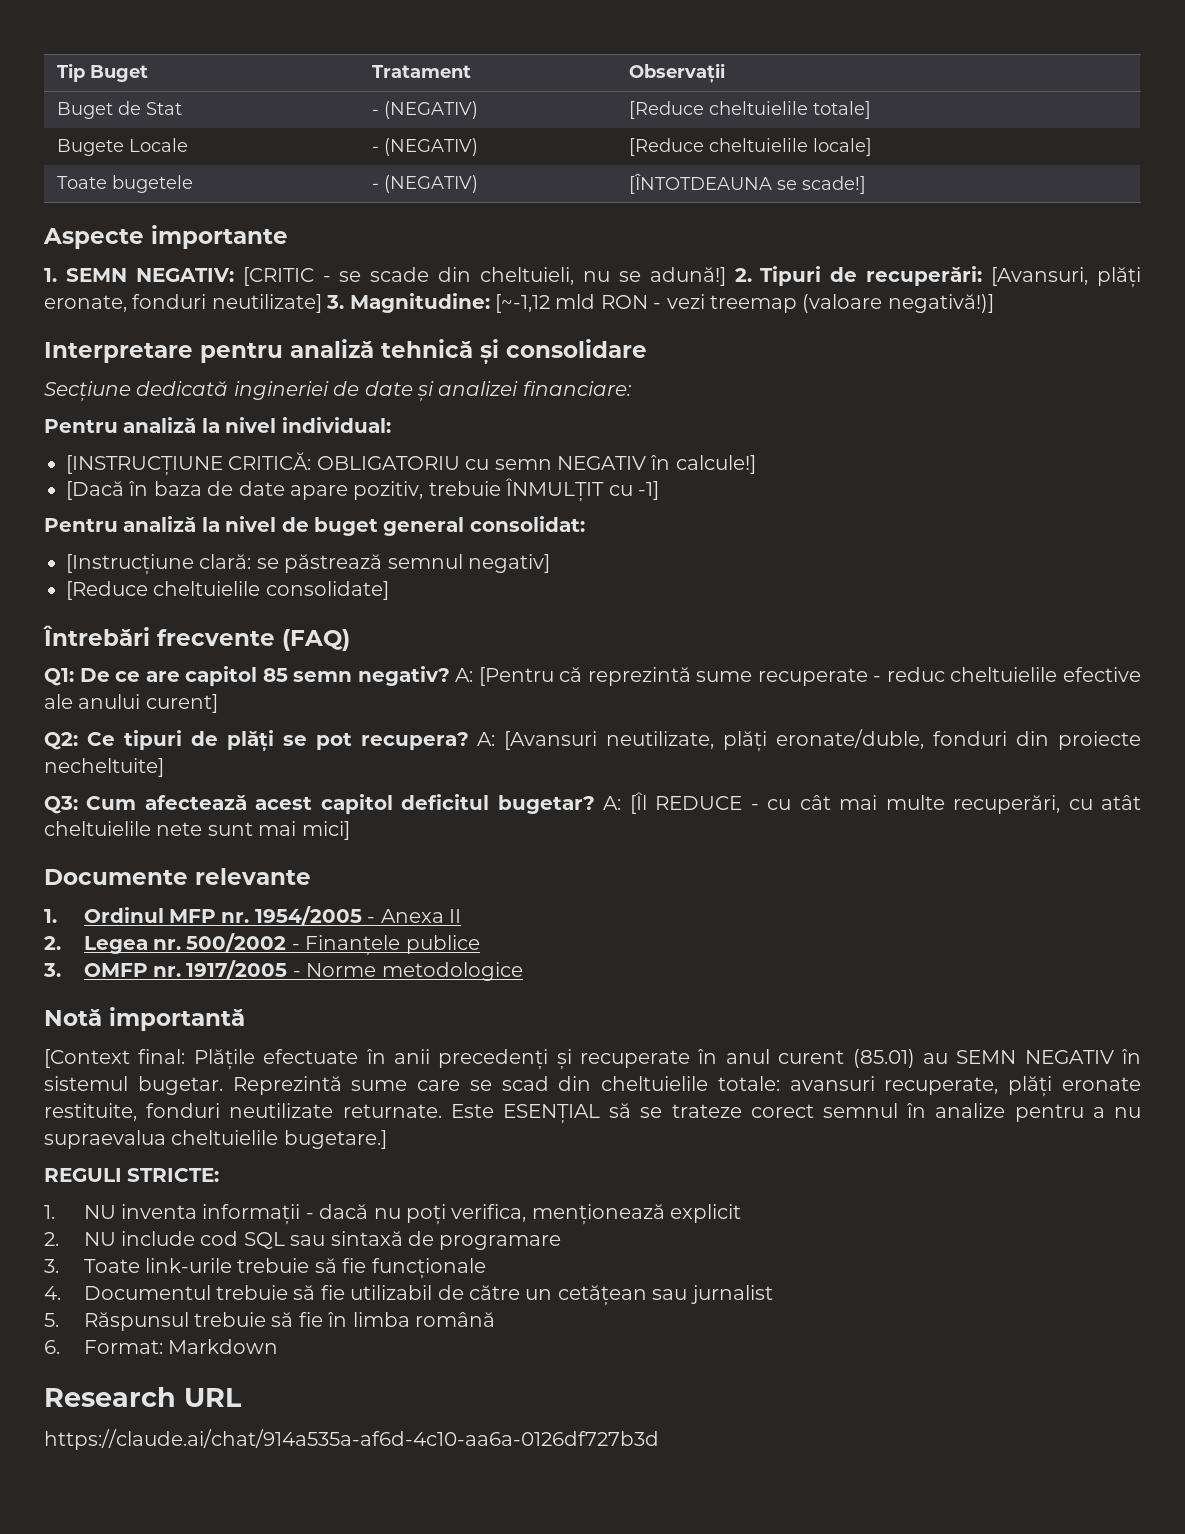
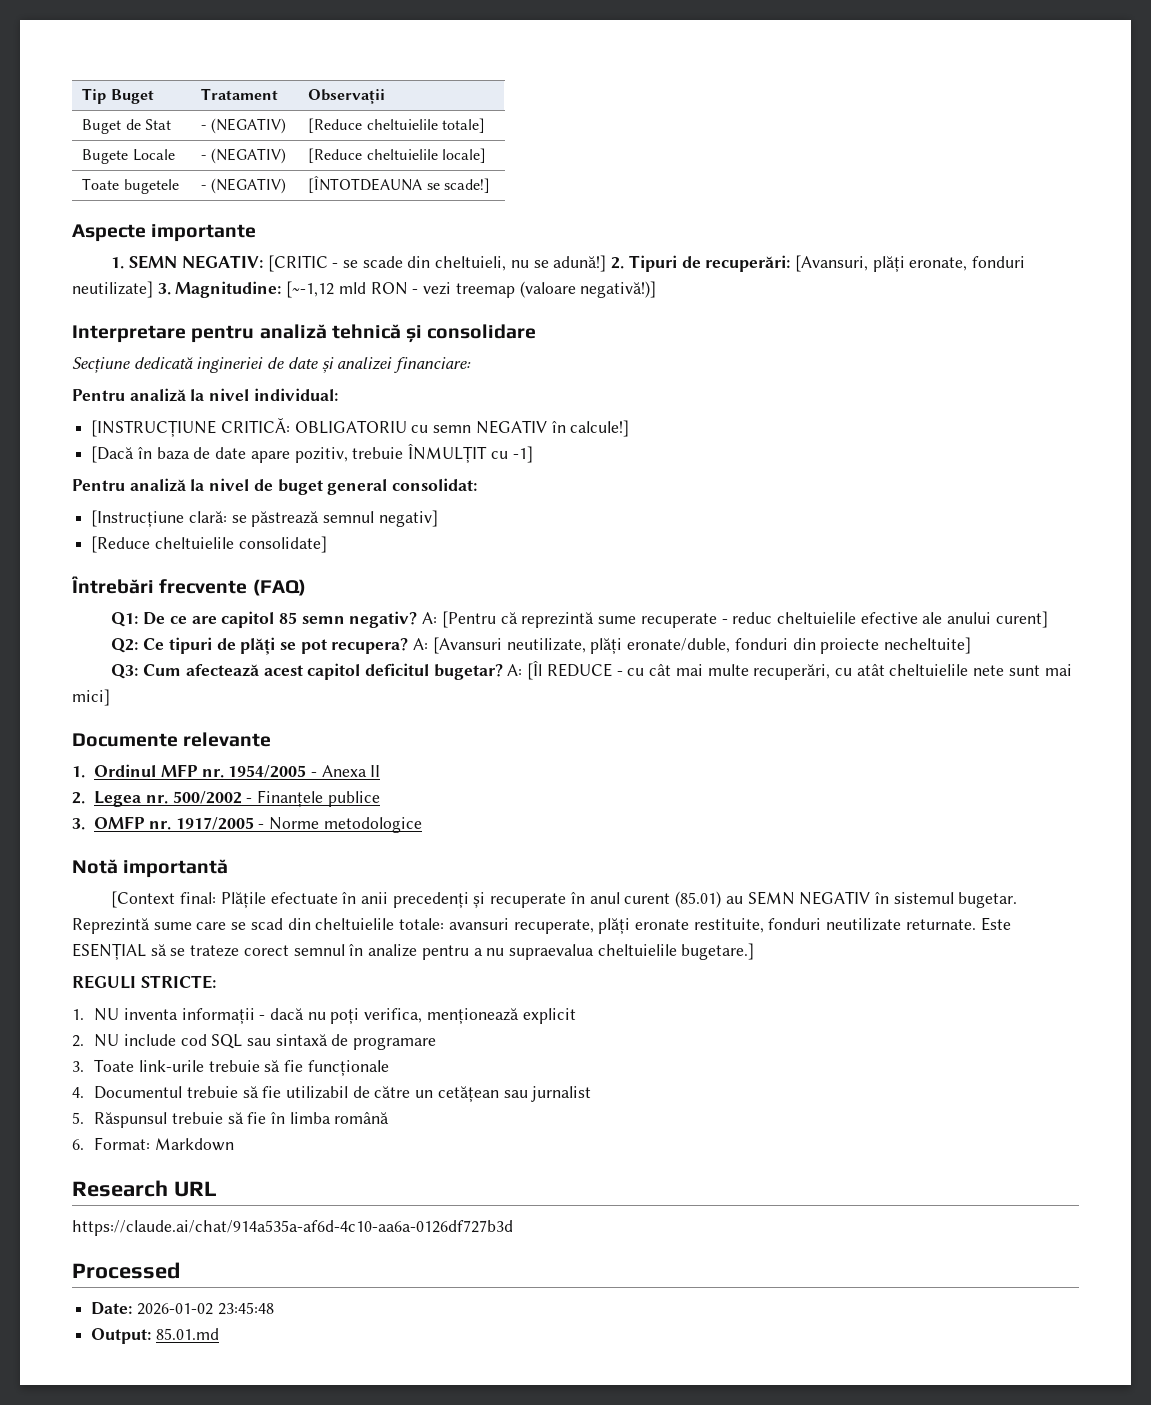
(659, 1439) none -> [72,1262,180,1279] [91,1302,274,1315] [91,1328,219,1344] // Processed // Date: 2026-01-02 23:45:48 // Output: 85.01.md

